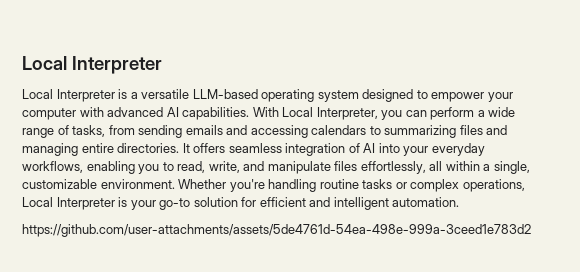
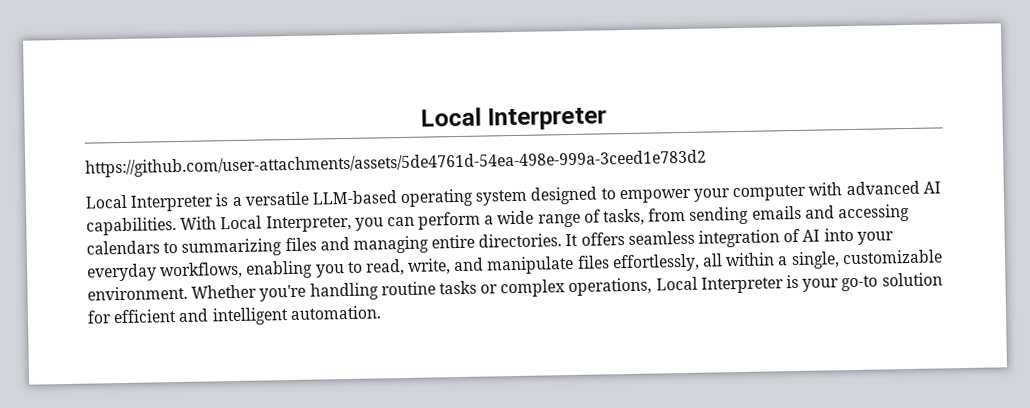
[22,56,162,74] Local Interpreter -> [419,106,608,131] [85,149,707,178] Local Interpreter // https://github.com/user-attachments/assets/5de4761d-54ea-498e-999a-3ceed1e783d2
[22,224,531,237] // https://github.com/user-attachments/assets/5de4761d-54ea-498e-999a-3ceed1e783d2 -> (382, 313) none

